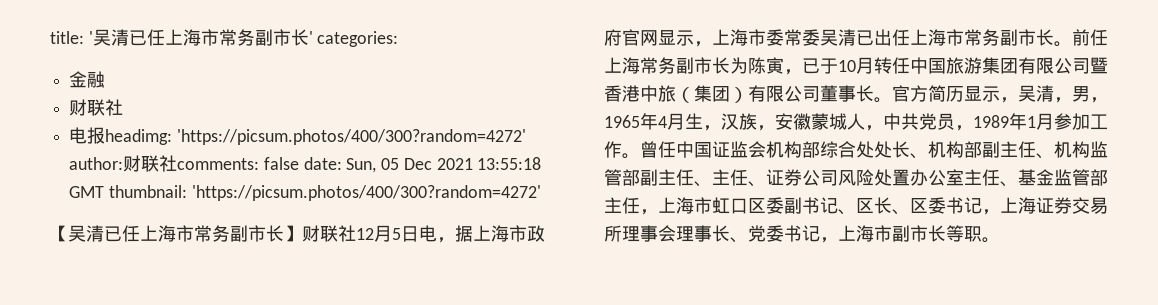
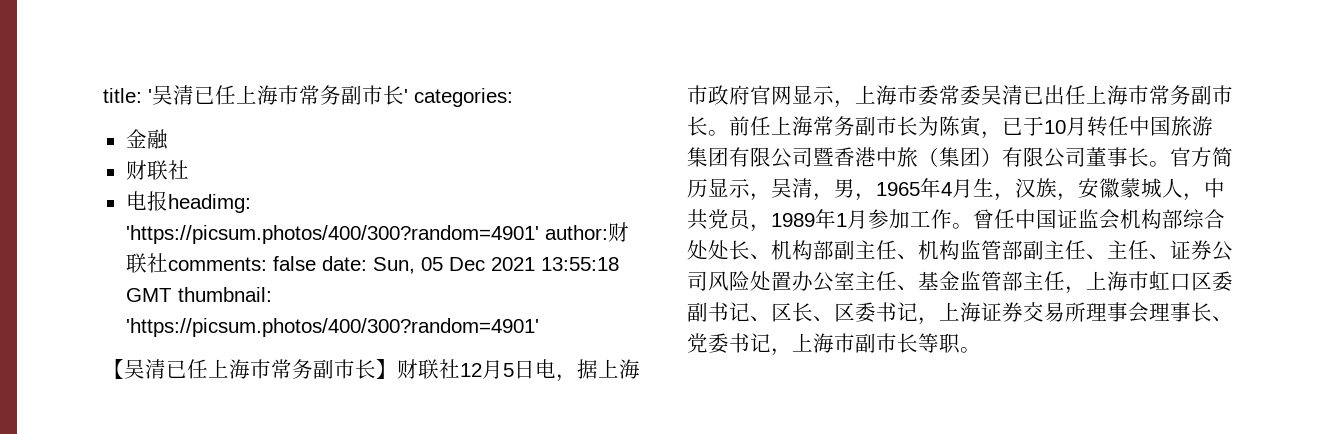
[176,129,526,145] 'https://picsum.photos/400/300?random=4272' -> [125,225,539,244] 'https://picsum.photos/400/300?random=4901'
[191,185,541,201] 'https://picsum.photos/400/300?random=4272' -> [125,318,539,337] 'https://picsum.photos/400/300?random=4901'

